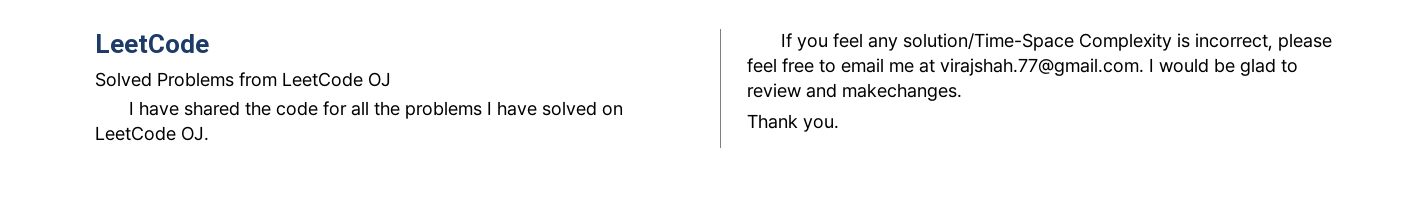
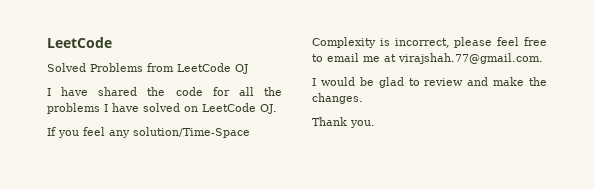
(1144, 67) none -> (543, 58) //
[842,83,962,101] makechanges. -> [493,77,547,86] [312,93,363,104] make the changes.

